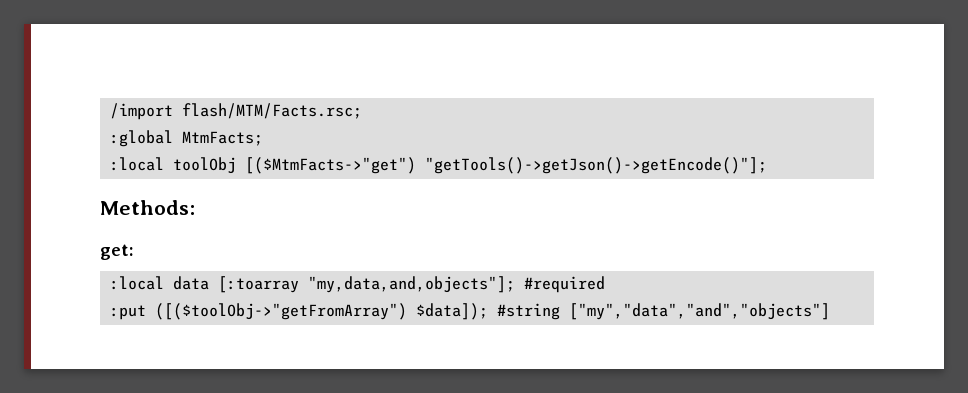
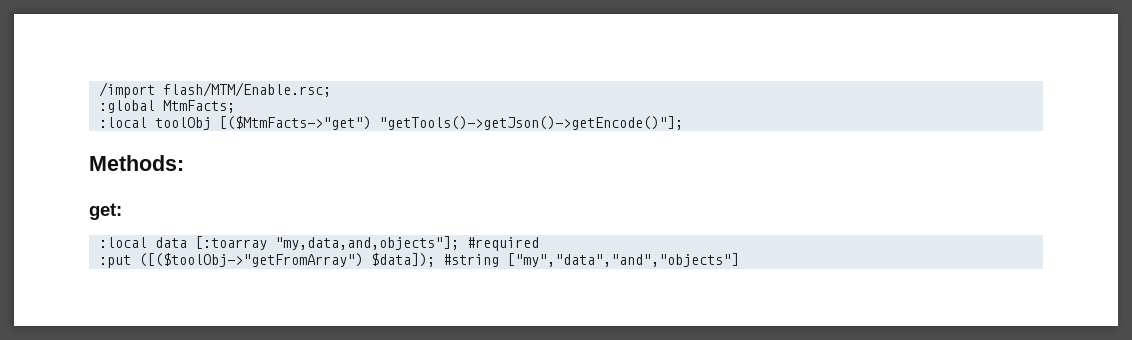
[181,103,362,119] flash/MTM/Facts.rsc; -> [163,82,332,97] flash/MTM/Enable.rsc;

